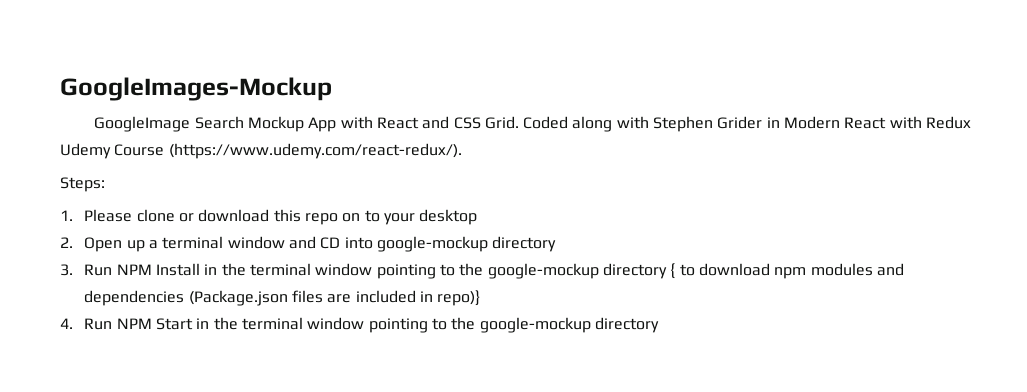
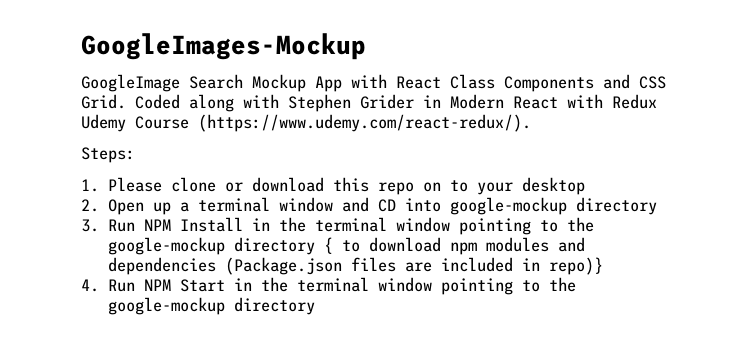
(419, 123) none -> [450,74,594,92] Class Components

